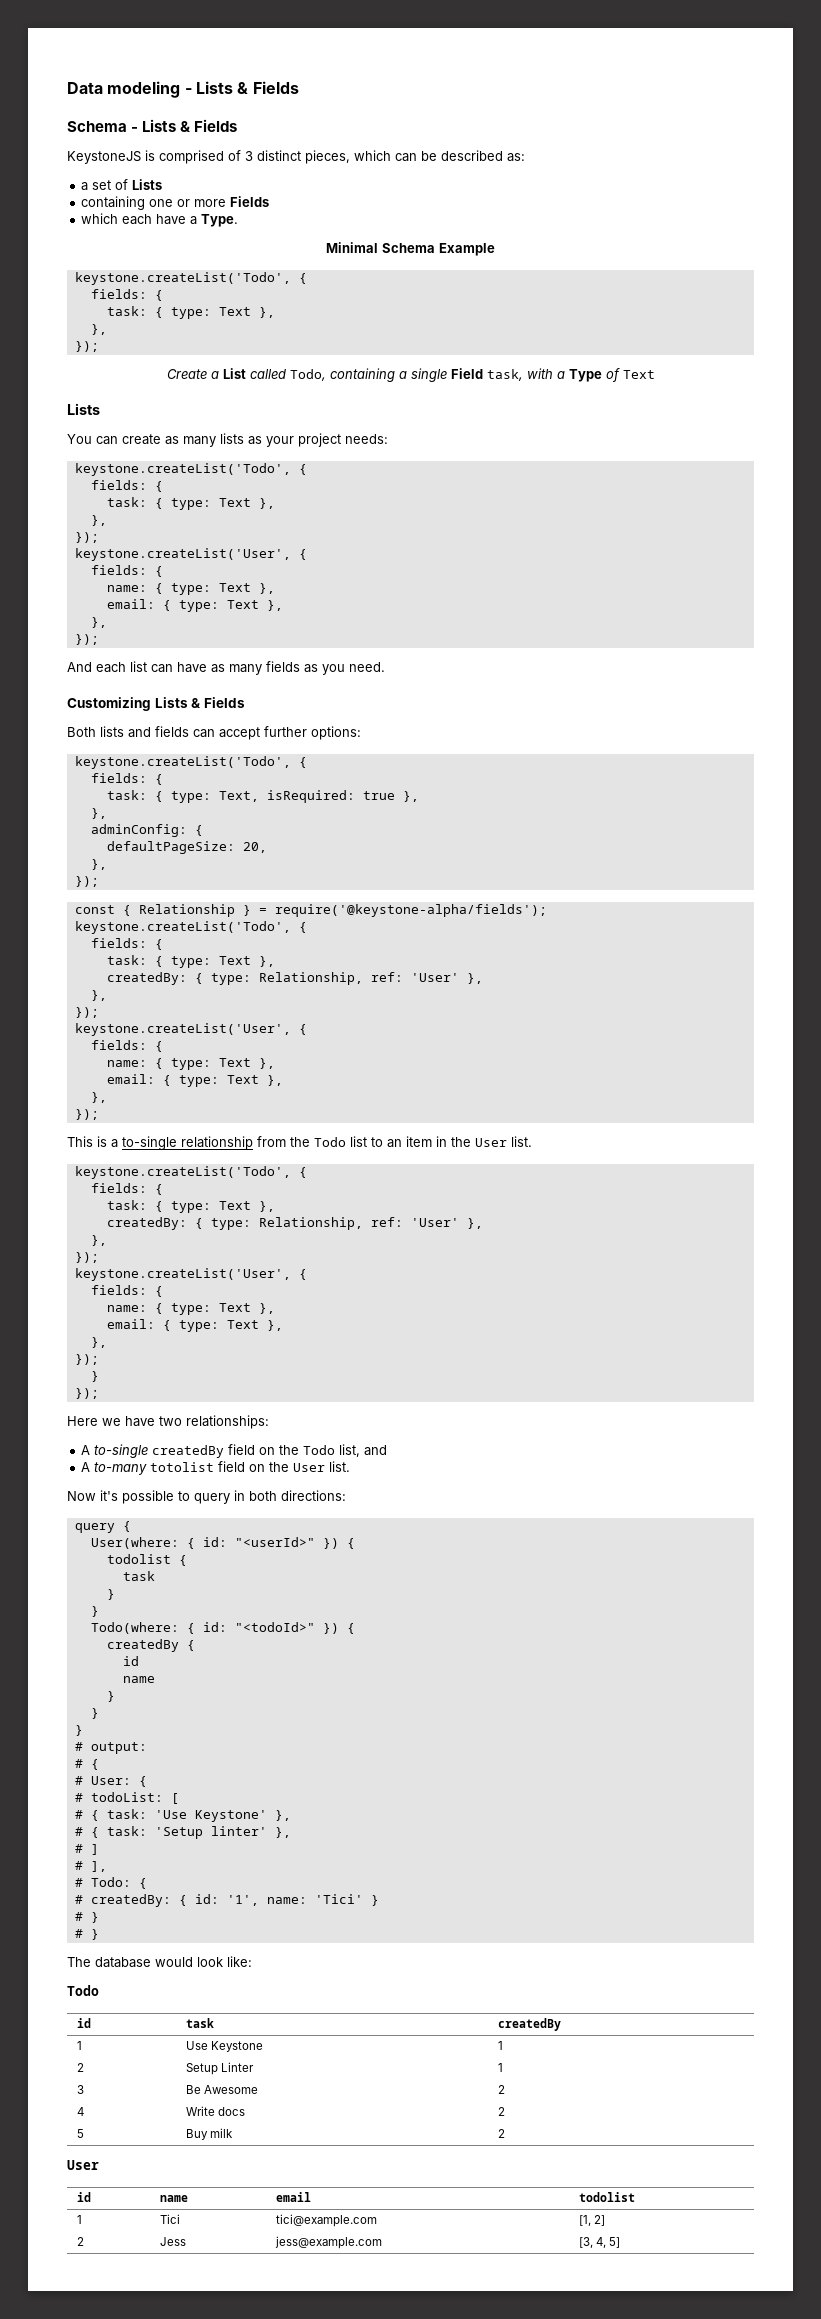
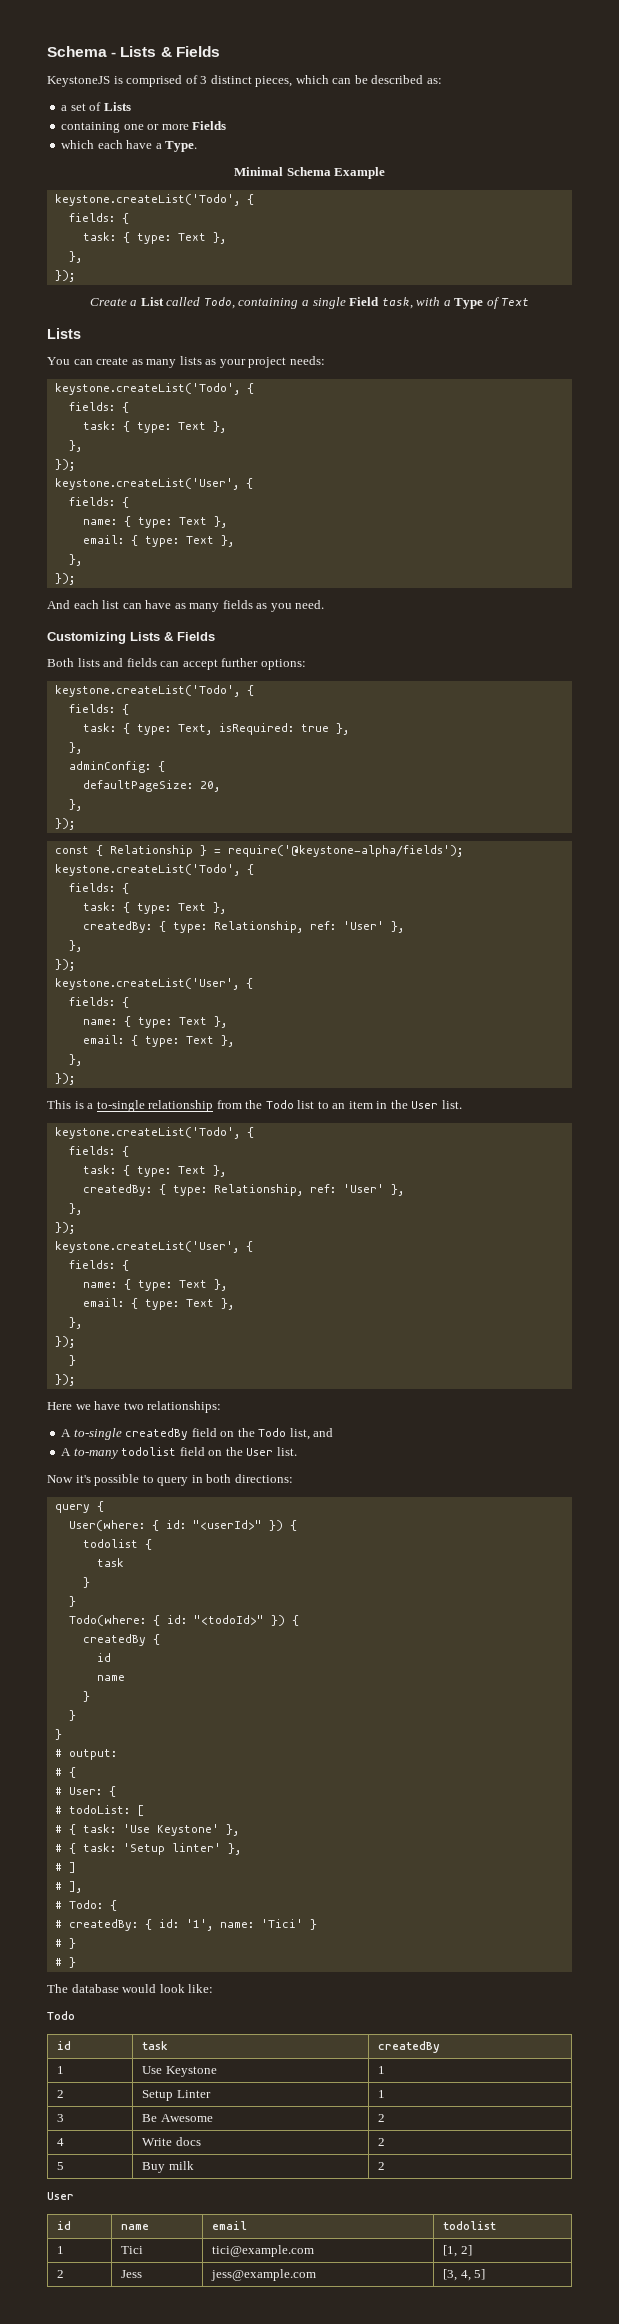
[67,81,299,98] Data modeling - Lists & Fields // -> (47, 51) none
[150,1462,215,1472] totolist -> [121,1447,177,1456] todolist

